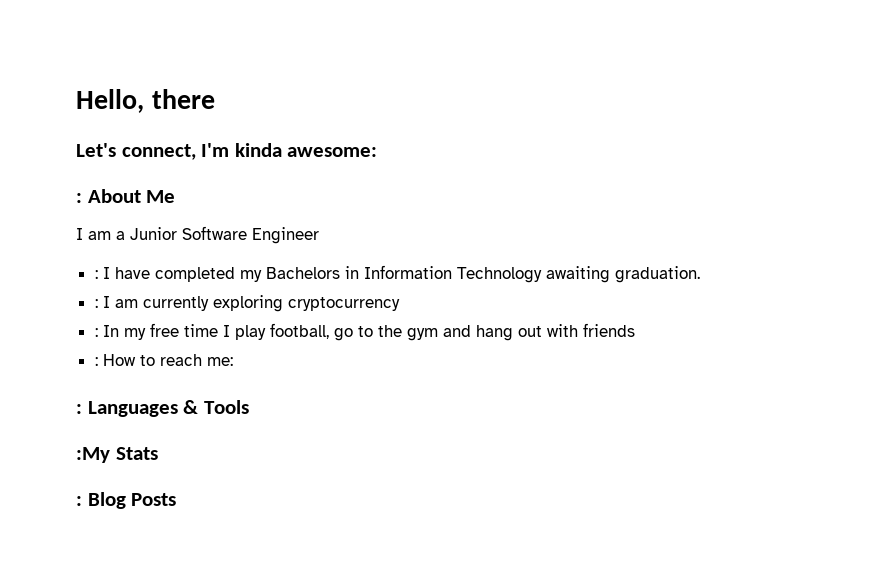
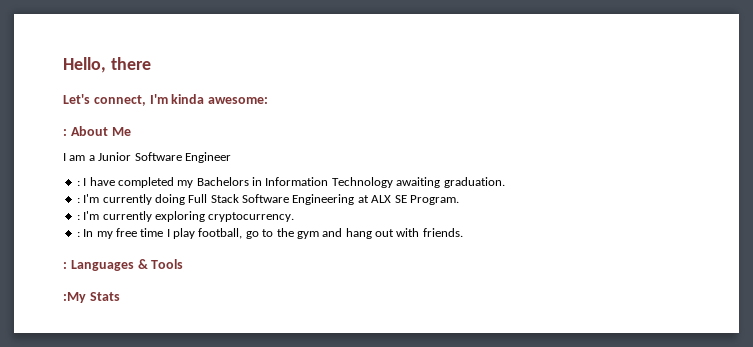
[102,296,138,308] I am -> [83,194,459,205] [76,211,100,220] I'm currently doing Full Stack Software Engineering at ALX SE Program. // : I'm
[287,297,400,311] cryptocurrency -> [208,212,295,222] cryptocurrency.
[582,323,635,337] [94,354,233,366] friends // : How to reach me: -> [422,228,463,237] friends.
[76,492,177,509] // : Blog Posts -> (120, 296) none

